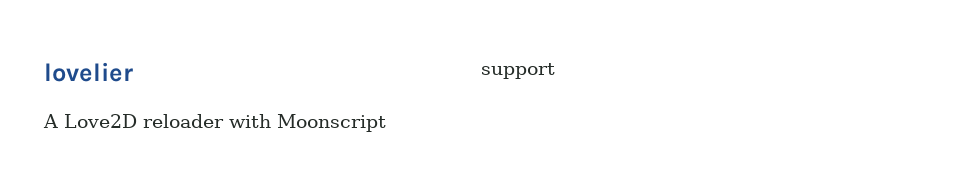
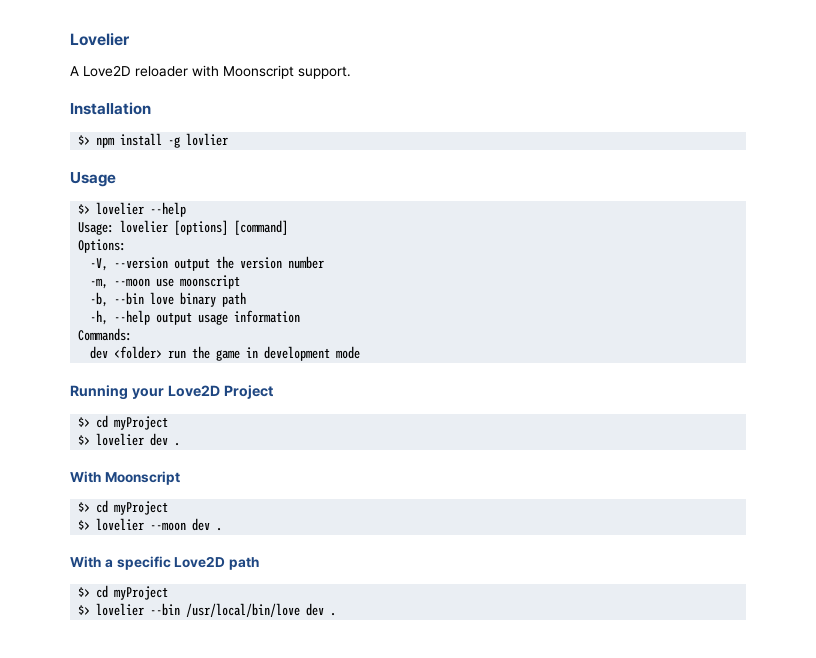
[44,62,133,82] lovelier -> [70,33,130,46] Lovelier
[481,63,555,79] support -> [298,66,351,79] [70,102,151,115] [78,133,229,148] [70,172,116,187] [78,202,187,217] [78,220,289,235] [78,239,127,253] [90,256,325,271] [90,275,241,289] [90,292,247,307] [90,310,301,325] [78,328,133,341] [90,346,361,361] [70,385,273,400] [78,415,169,430] [78,433,181,446] [70,471,180,485] [78,500,169,515] [78,518,223,531] [70,556,260,570] [78,585,169,600] [78,603,337,617] support. // Installation // $> npm install -g lovlier // Usage // $> lovelier --help // Usage: lovelier [options] [command] // Options: // -V, --version output the version number // -m, --moon use moonscript // -b, --bin love binary path // -h, --help output usage information // Commands: // dev <folder> run the game in development mode // Running your Love2D Project // $> cd myProject // $> lovelier dev . // With Moonscript // $> cd myProject // $> lovelier --moon dev . // With a specific Love2D path // $> cd myProject // $> lovelier --bin /usr/local/bin/love dev .

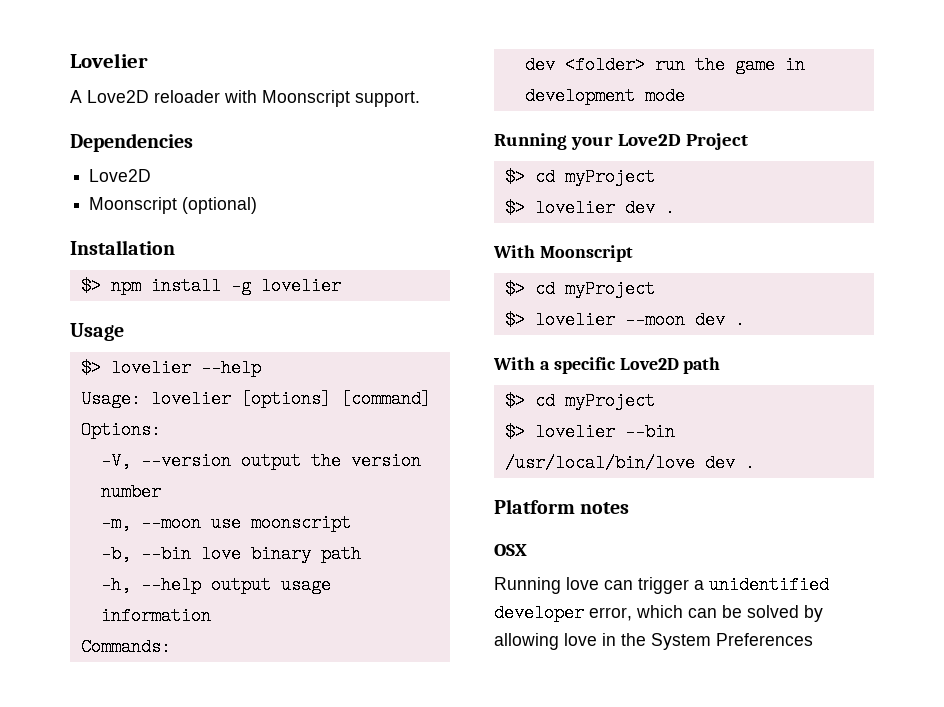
(351, 72) none -> [70,133,193,152] [89,169,152,182] [89,197,258,214] // Dependencies // Love2D // Moonscript (optional)
[186,133,229,146] lovlier -> [260,277,341,295] lovelier
(337, 614) none -> [494,499,630,514] [494,544,527,556] [494,576,829,594] [494,604,823,622] [494,633,813,650] // Platform notes // OSX // Running love can trigger a unidentified developer error, which can be solved by allowing love in the System Preferences

